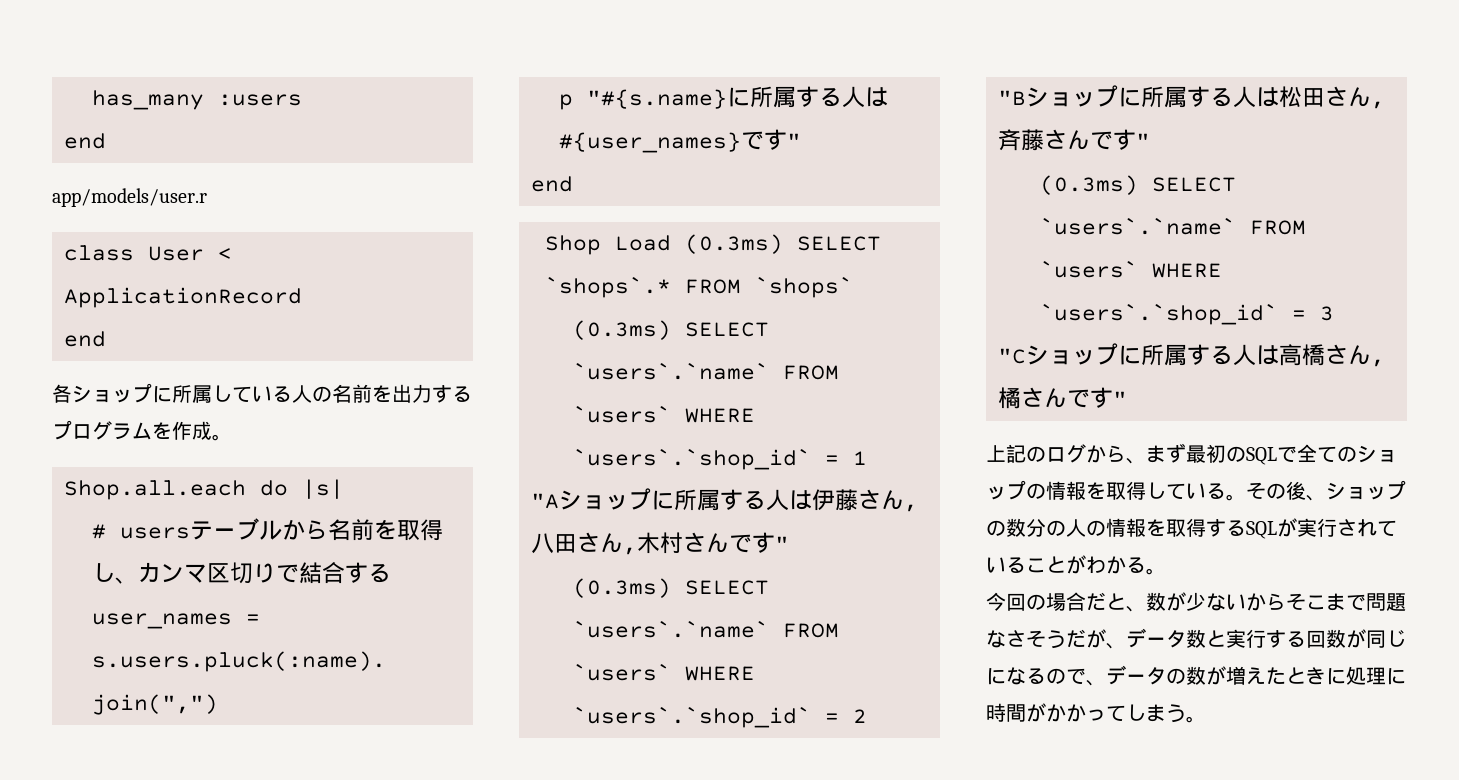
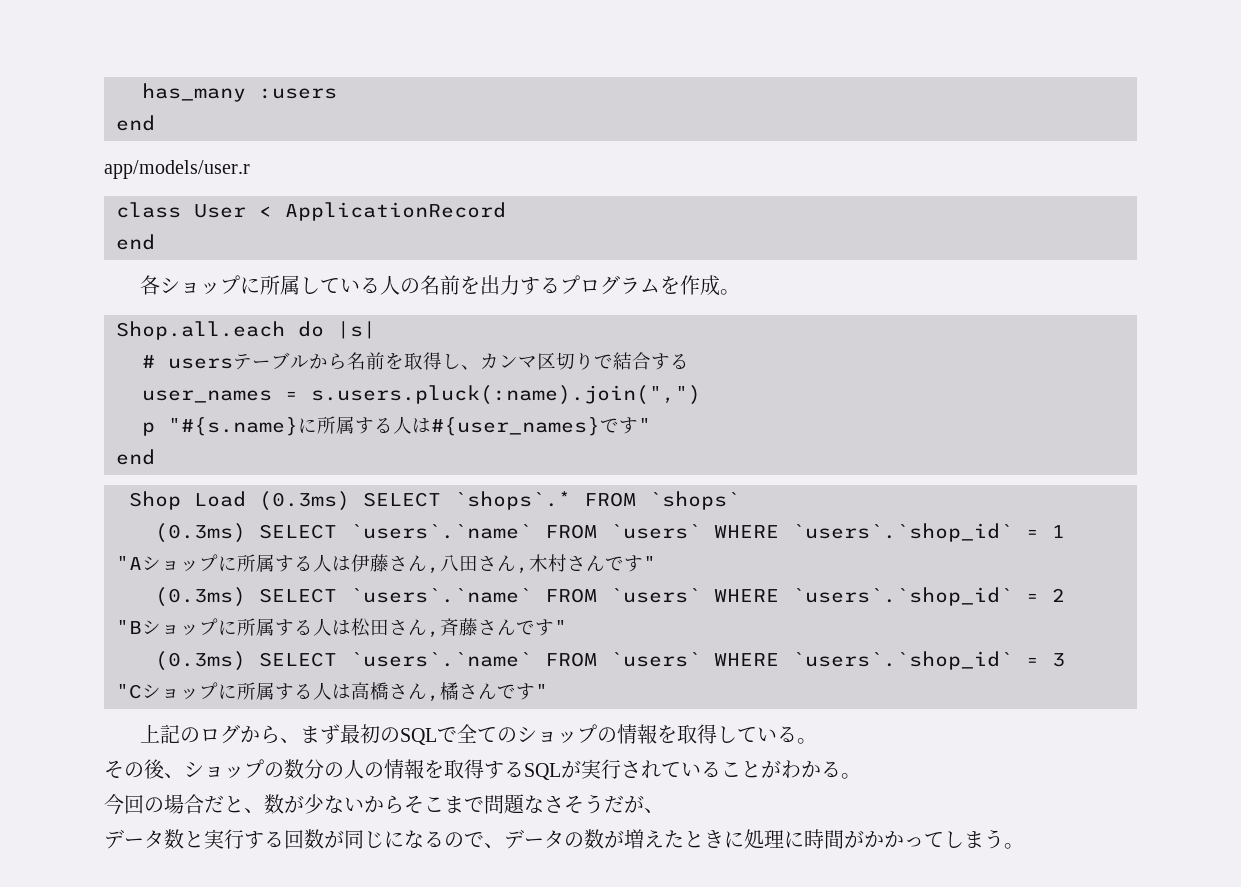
(1246, 497) none -> (817, 741) //
(1126, 646) none -> (664, 810) //

